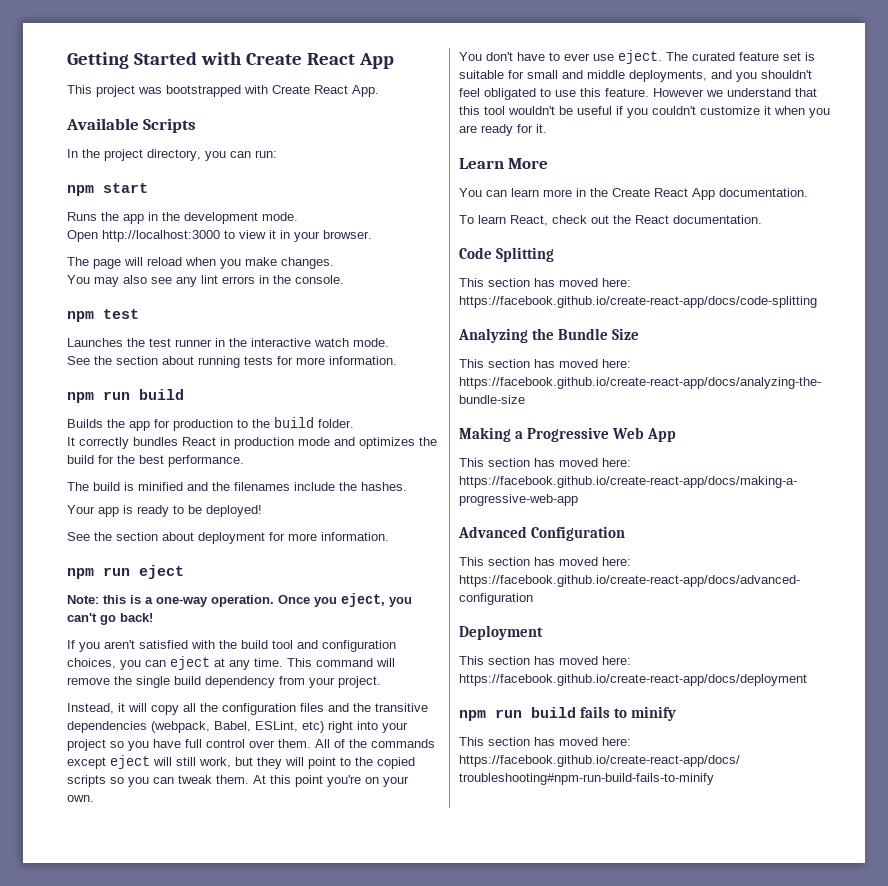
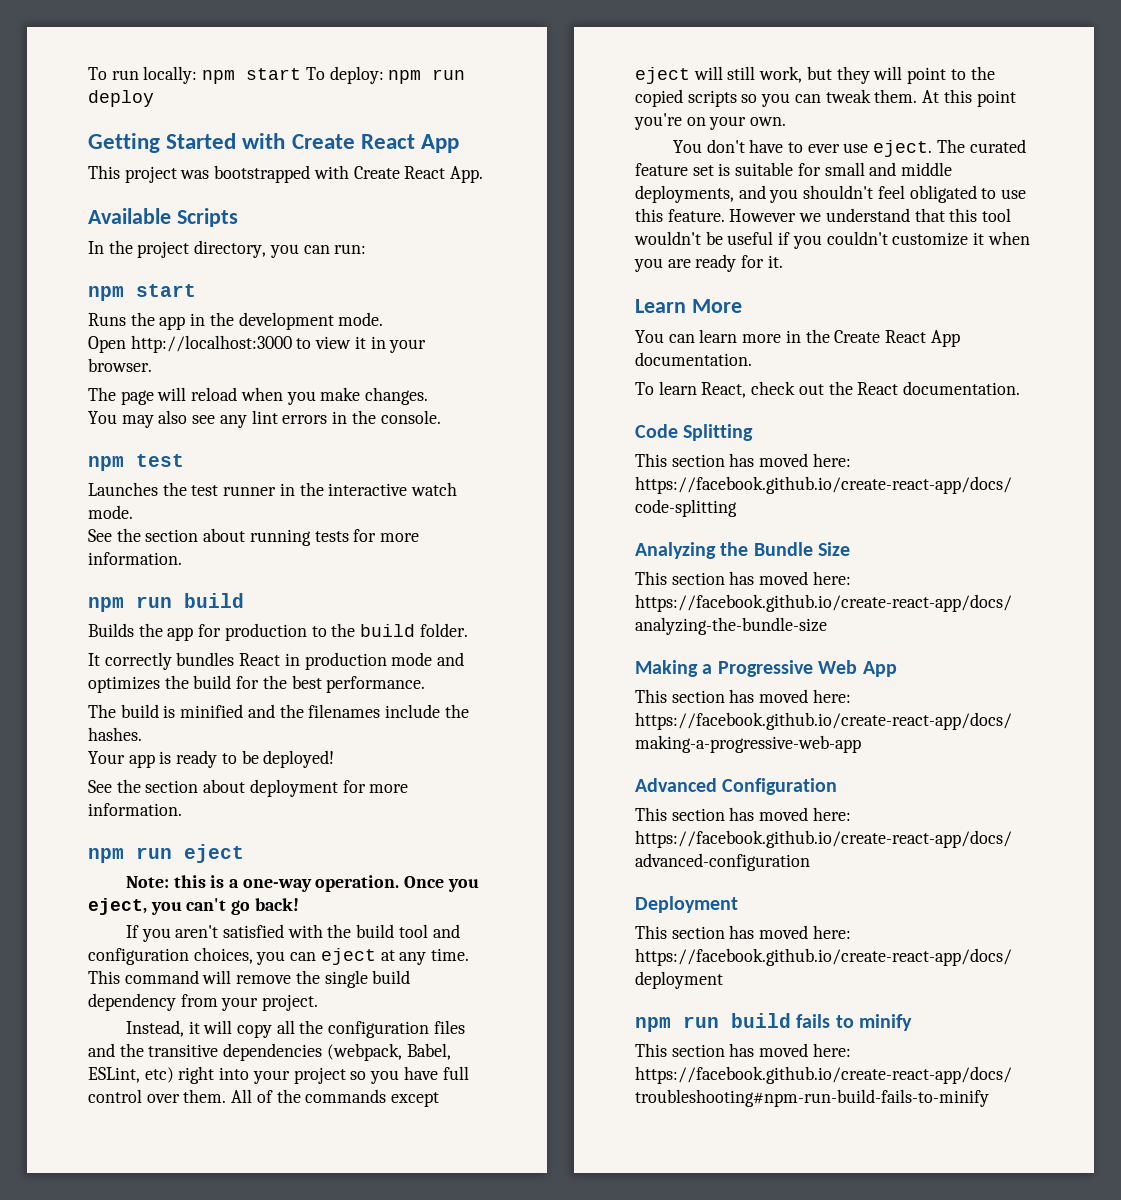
(67, 60) none -> [88,66,466,84] [88,90,154,107] To run locally: npm start To deploy: npm run deploy //

